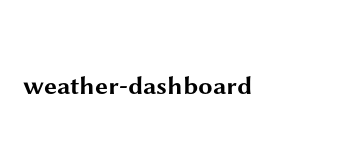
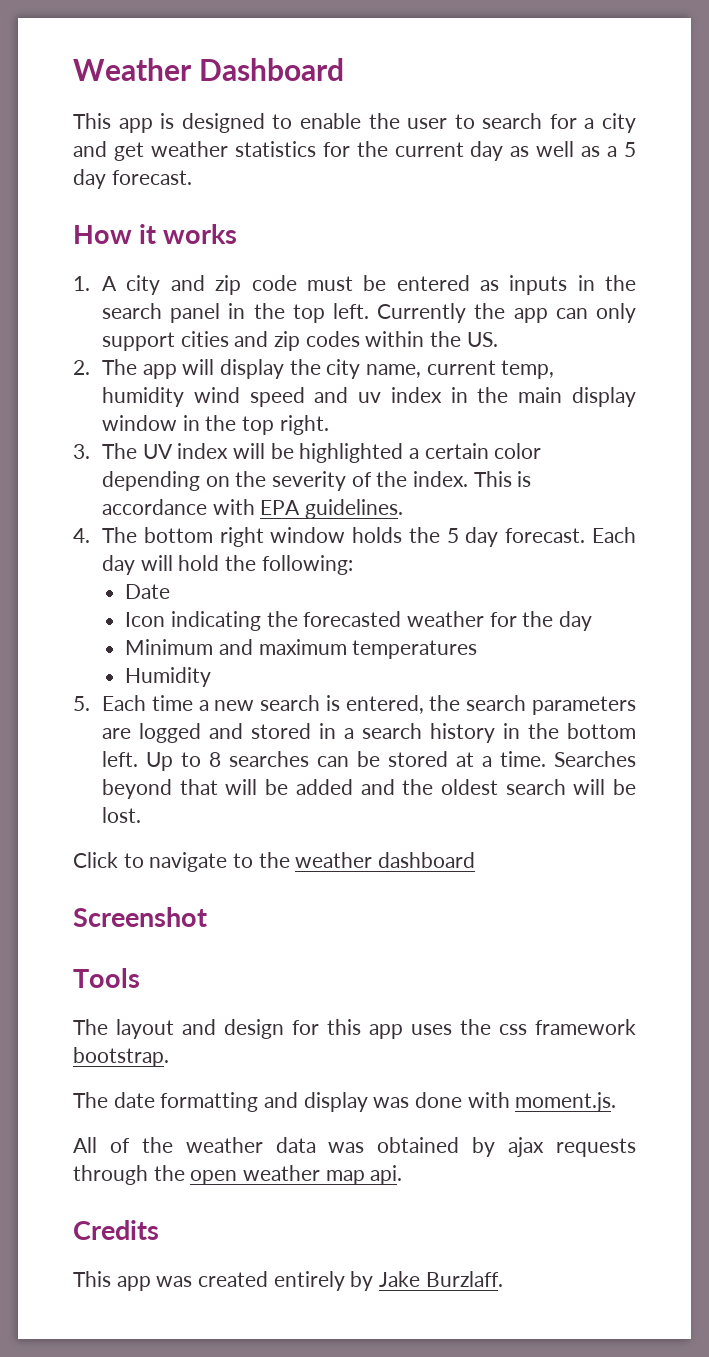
[23,76,252,95] weather-dashboard -> [73,58,344,81] [73,113,636,133] [73,141,636,161] [73,169,192,189] [73,224,238,244] [73,275,637,295] [102,303,636,323] [102,331,498,351] [73,359,555,379] [102,387,636,407] [102,415,329,435] [73,443,542,463] [102,471,532,491] [102,499,404,519] [73,527,636,547] [102,555,353,575] [125,584,171,599] [125,611,592,631] [125,639,478,659] [125,667,212,687] [73,695,636,715] [102,723,636,743] [102,751,636,771] [102,779,637,799] [102,807,142,823] [73,852,476,872] [73,907,207,927] [73,968,140,988] [73,1019,636,1039] [73,1047,169,1067] [73,1092,617,1112] [73,1137,637,1157] [73,1165,403,1185] [73,1220,159,1240] [73,1271,503,1291] Weather Dashboard // This app is designed to enable the user to search for a city and get weather statistics for the current day as well as a 5 day forecast. // How it works // 1. A city and zip code must be entered as inputs in the search panel in the top left. Currently the app can only support cities and zip codes within the US. // 2. The app will display the city name, current temp, humidity wind speed and uv index in the main display window in the top right. // 3. The UV index will be highlighted a certain color depending on the severity of the index. This is accordance with EPA guidelines. // 4. The bottom right window holds the 5 day forecast. Each day will hold the following: // Date // Icon indicating the forecasted weather for the day // Minimum and maximum temperatures // Humidity // 5. Each time a new search is entered, the search parameters are logged and stored in a search history in the bottom left. Up to 8 searches can be stored at a time. Searches beyond that will be added and the oldest search will be lost. // Click to navigate to the weather dashboard // Screenshot // Tools // The layout and design for this app uses the css framework bootstrap. // The date formatting and display was done with moment.js. // All of the weather data was obtained by ajax requests through the open weather map api. // Credits // This app was created entirely by Jake Burzlaff.

